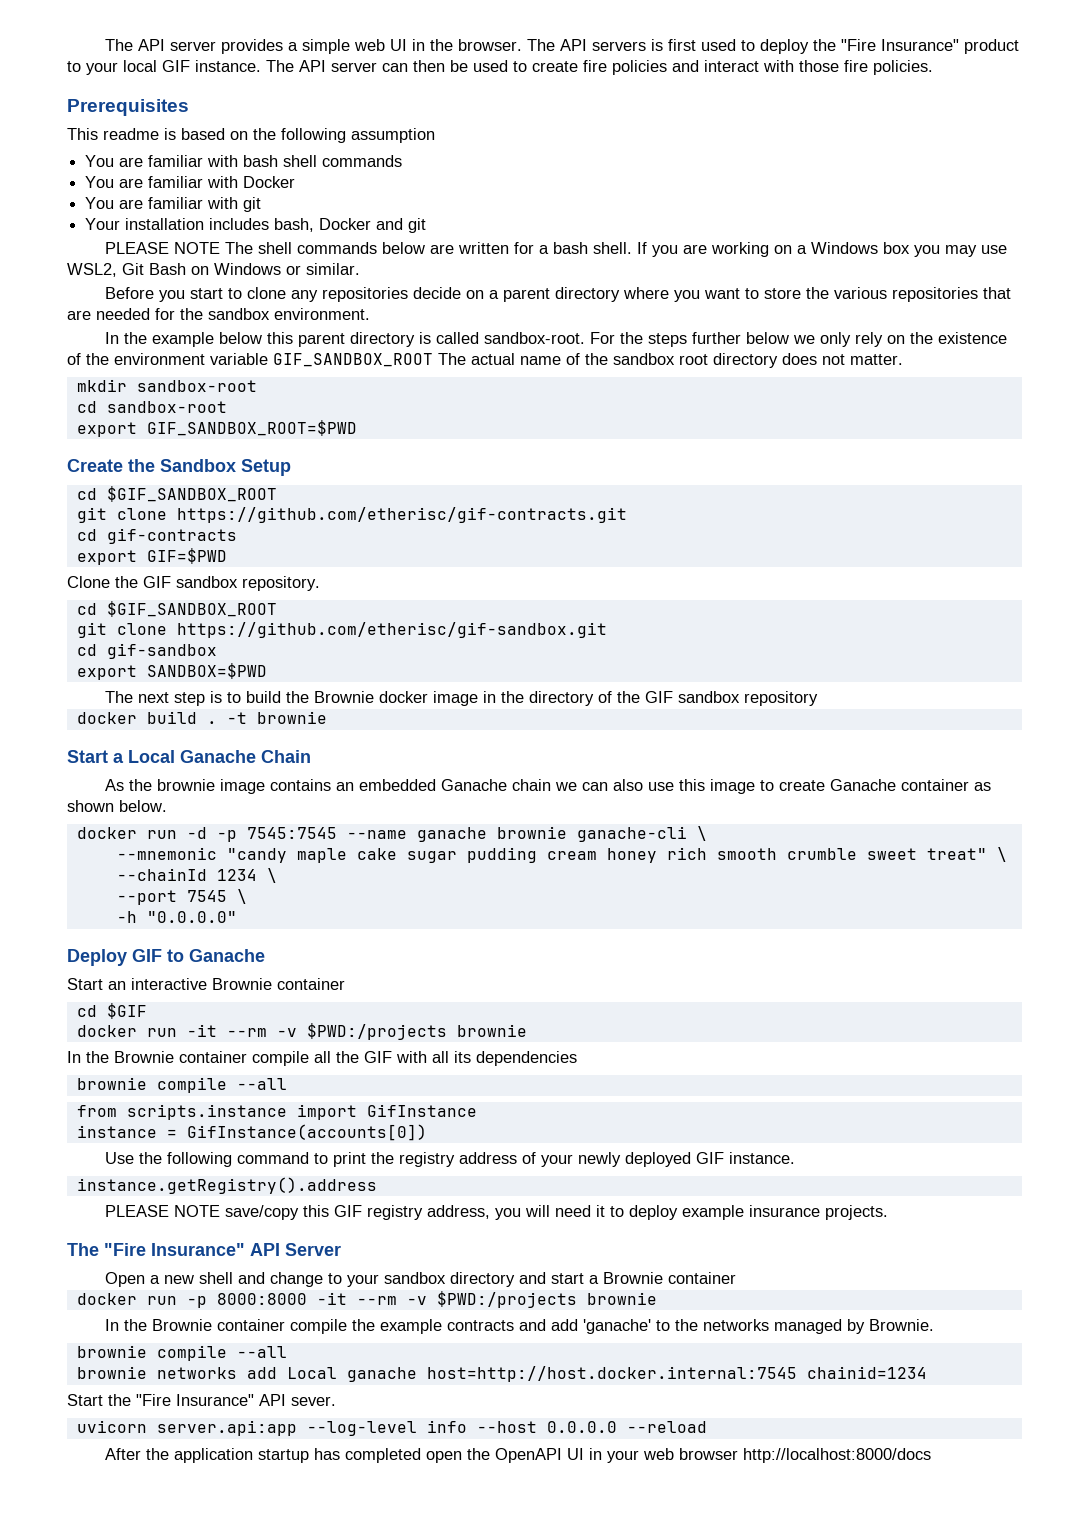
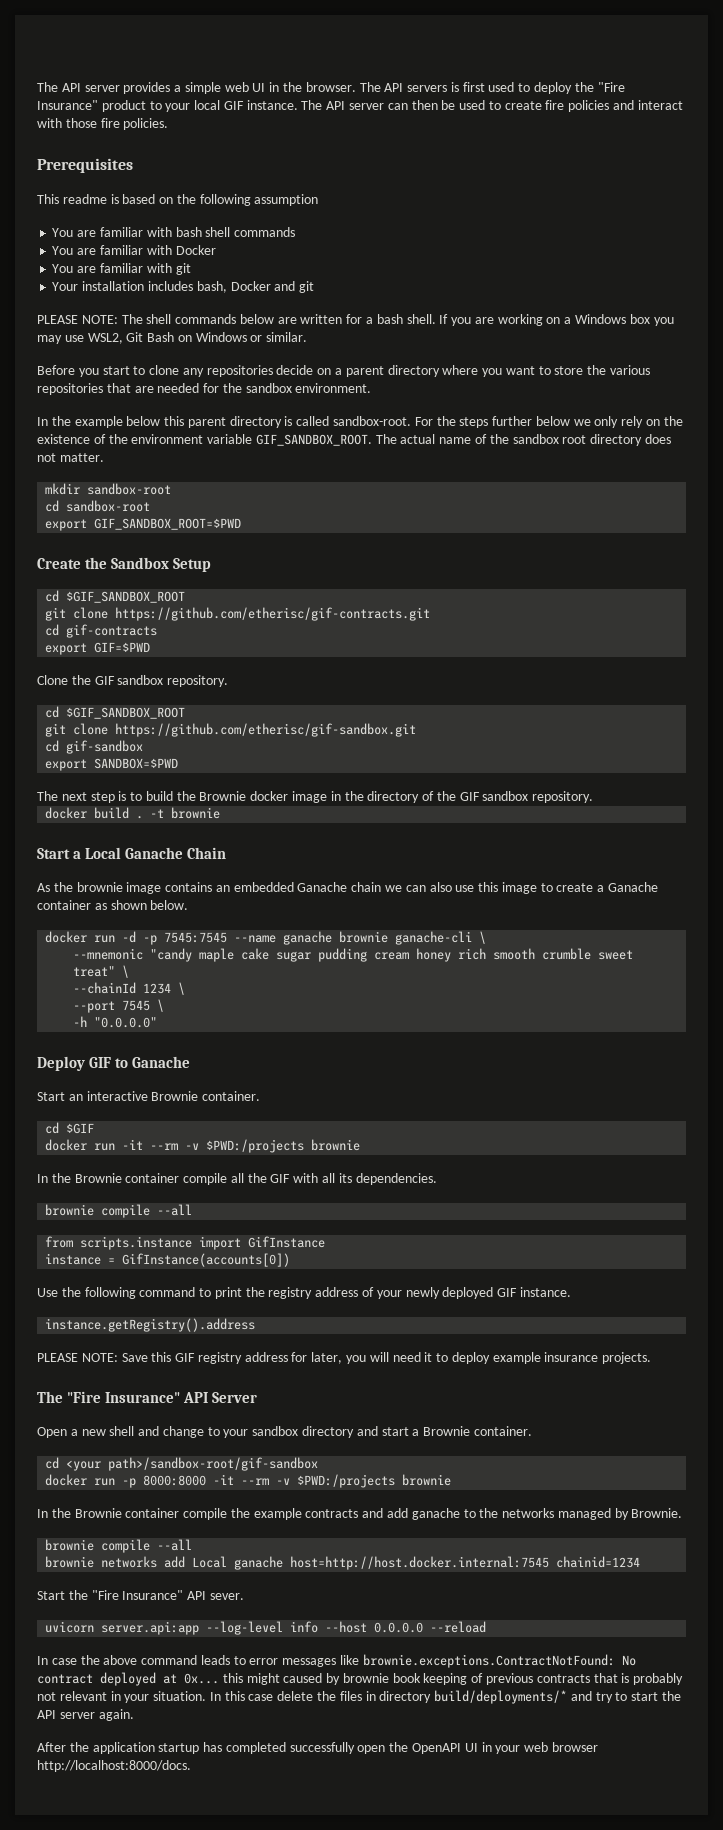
[173,242,220,254] NOTE -> [81,315,118,324] NOTE:
[273,353,433,367] GIF_SANDBOX_ROOT -> [255,434,372,446] GIF_SANDBOX_ROOT.
[743,691,818,706] repository -> [532,791,594,803] repository.
(825, 785) none -> [597,885,605,892] a
[277,978,345,990] container -> [202,1091,261,1101] container.
[476,1051,577,1066] dependencies -> [355,1173,437,1185] dependencies.
[173,1205,299,1220] NOTE save/copy -> [81,1353,148,1362] NOTE: Save
[426,1205,490,1219] address, -> [244,1352,343,1364] address for later,
[667,1272,736,1284] container -> [473,1426,532,1436] [45,1457,319,1471] container. // cd <your path>/sandbox-root/gif-sandbox
[582,1319,651,1334] 'ganache' -> [411,1508,460,1520] ganache
(707, 1427) none -> [37,1654,636,1668] [37,1672,684,1686] [37,1690,682,1704] [37,1709,134,1721] // In case the above command leads to error messages like brownie.exceptions.ContractNotFound: No contract deployed at 0x... this might caused by brownie book keeping of previous contracts that is probably not relevant in your situation. In this case delete the files in directory build/deployments/* and try to start the API server again.
(421, 1455) none -> [289,1742,355,1754] successfully
[742,1448,931,1463] http://localhost:8000/docs -> [37,1760,191,1772] http://localhost:8000/docs.

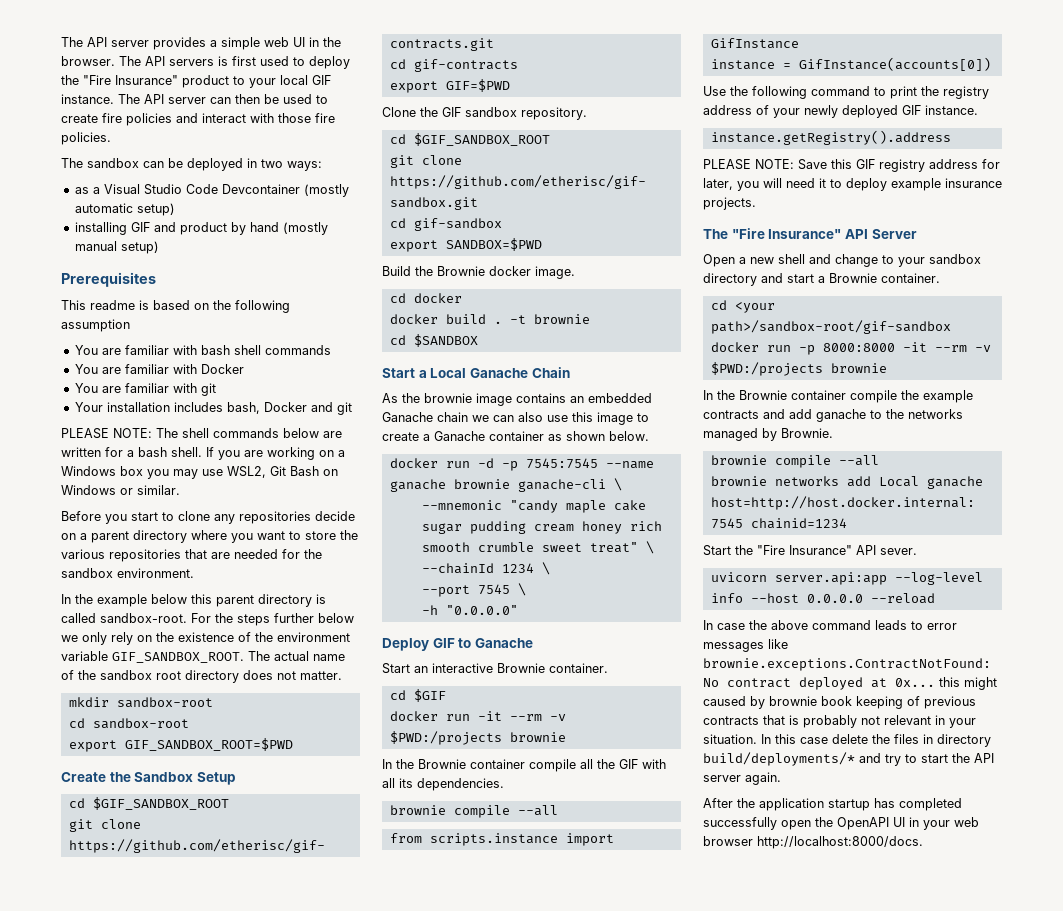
(169, 124) none -> [61,158,322,171] [74,184,349,197] [74,203,175,216] [74,222,328,235] [74,241,159,254] // The sandbox can be deployed in two ways: // as a Visual Studio Code Devcontainer (mostly automatic setup) // installing GIF and product by hand (mostly manual setup)
[37,791,594,803] The next step is to build the Brownie docker image in the directory of the GIF sandbox repository. -> [382,266,575,279] [389,293,462,303] Build the Brownie docker image. // cd docker
(221, 813) none -> [389,334,478,347] // cd $SANDBOX

